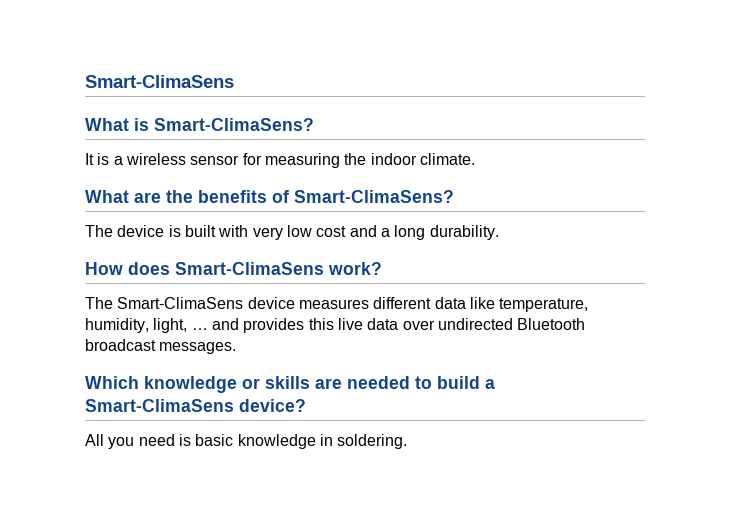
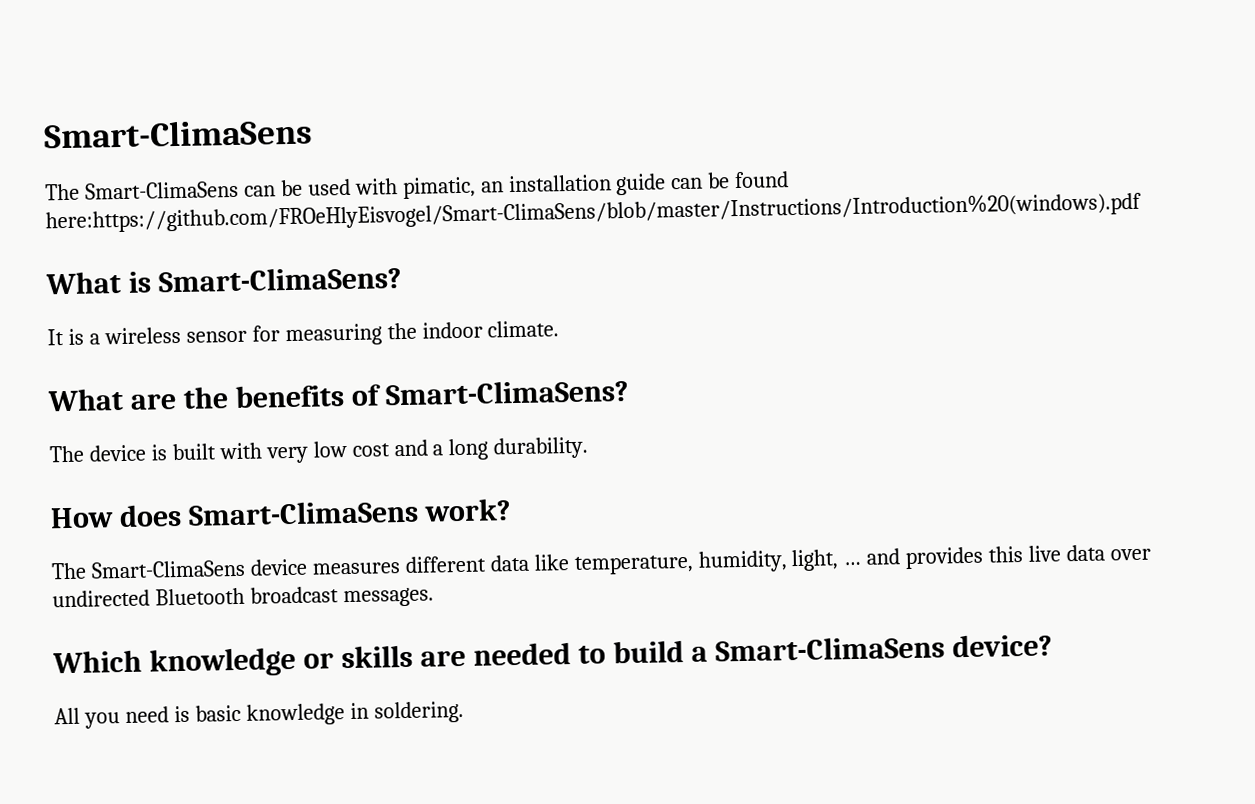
[85,75,234,88] Smart-ClimaSens -> [43,118,313,149] [45,171,790,201] [45,191,1142,234] Smart-ClimaSens // The Smart-ClimaSens can be used with pimatic, an installation guide can be found here:https://github.com/FROeHlyEisvogel/Smart-ClimaSens/blob/master/Instructions/Introduction%20(windows).pdf

